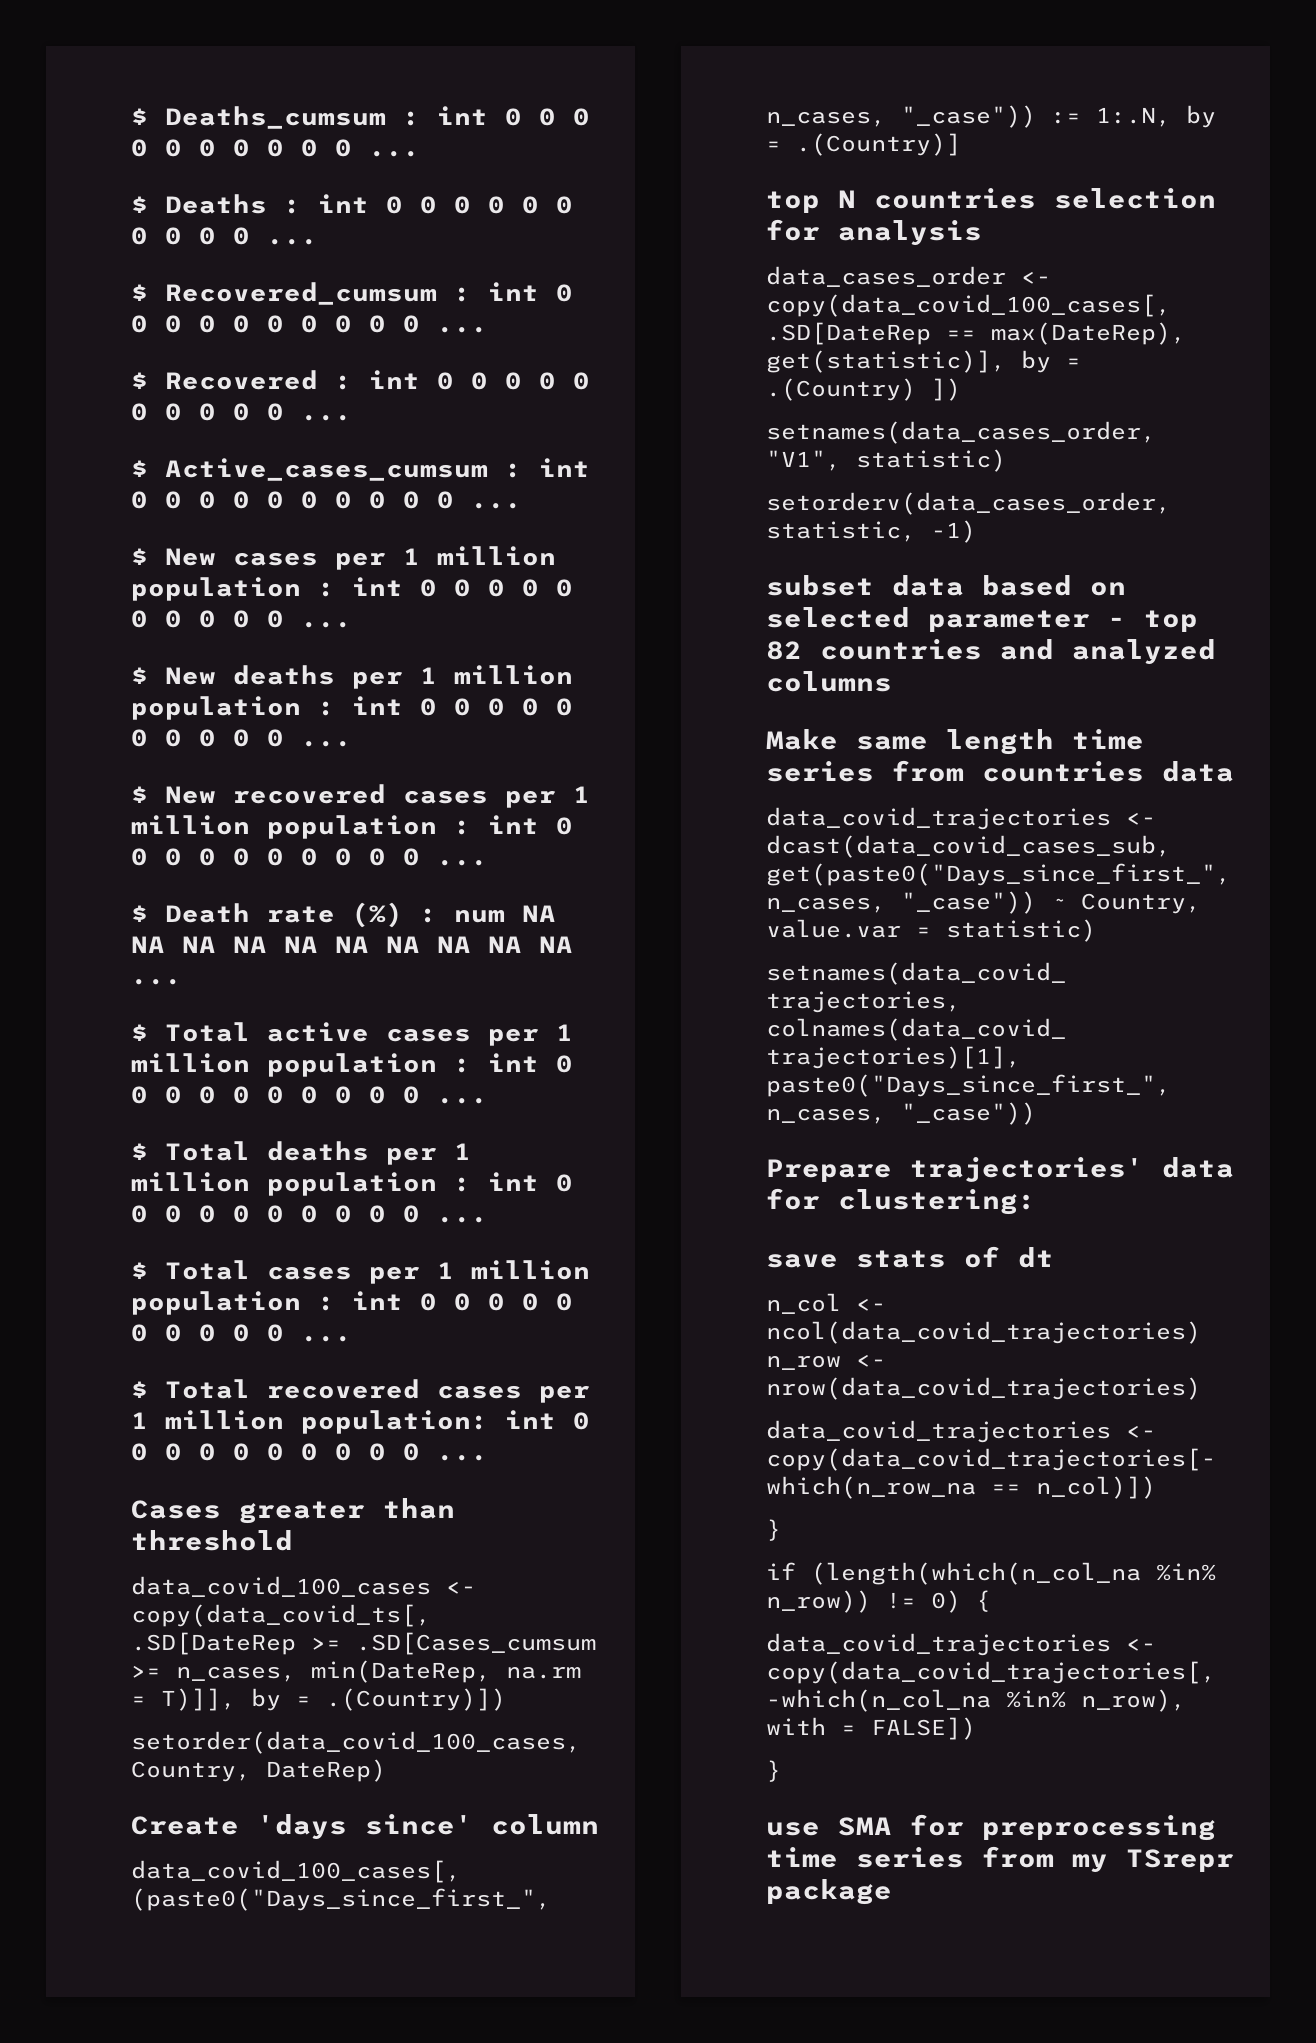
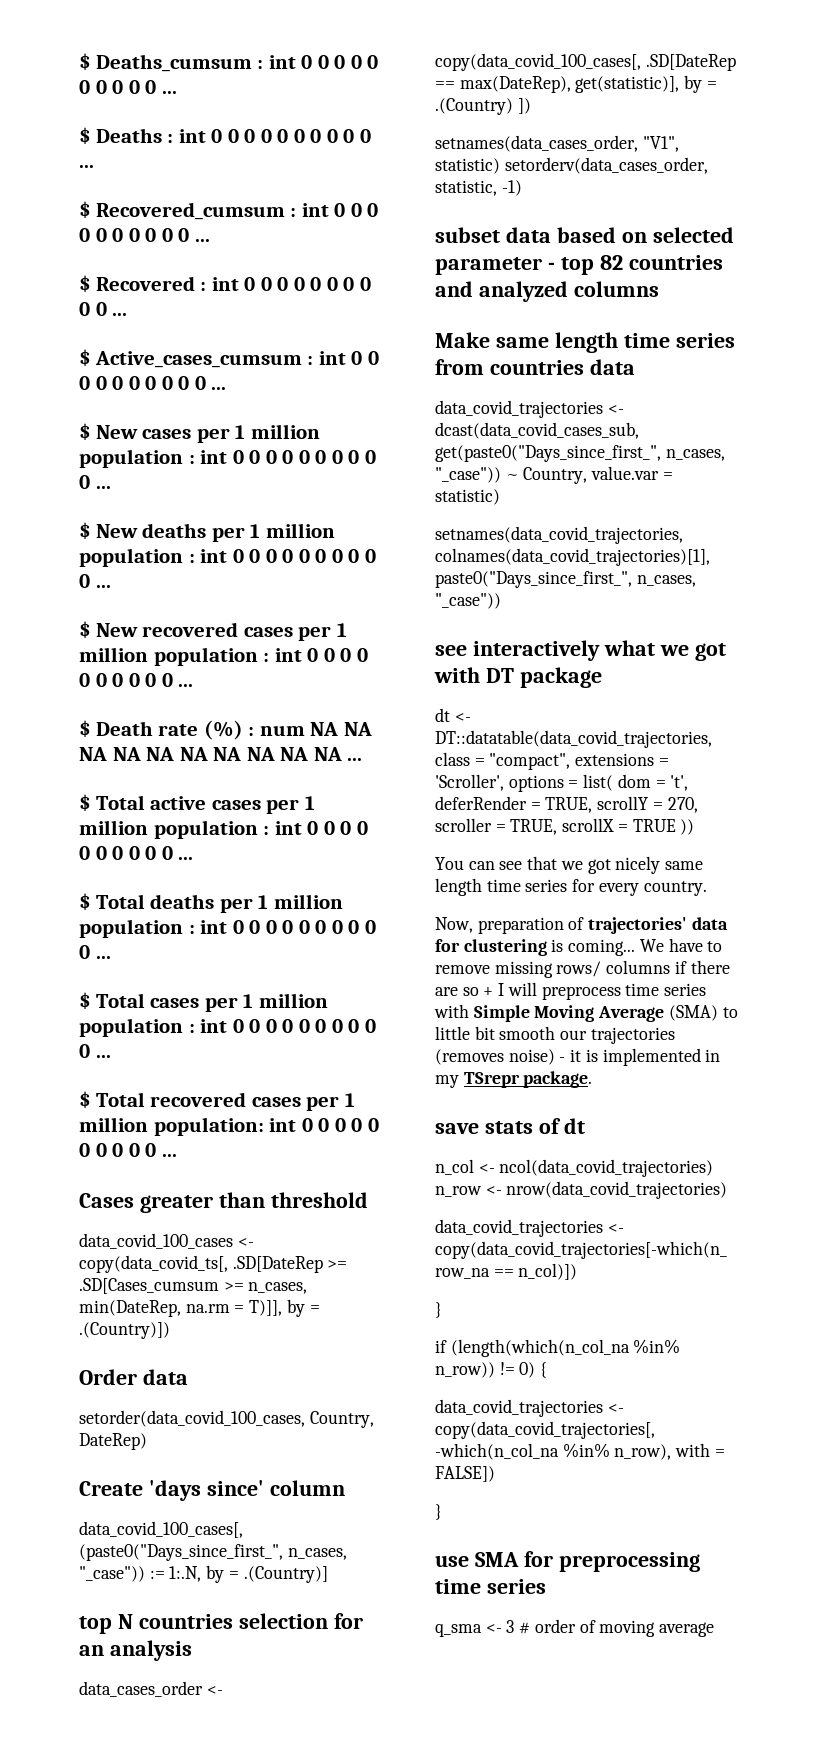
(506, 1699) none -> [79,1369,188,1385] // Order data
(820, 230) none -> [79,1645,104,1656] an
(1006, 460) // -> (500, 166) none
[766,1157,1234,1182] [766,1188,1036,1215] Prepare trajectories' data for clustering: -> [435,640,726,661] [434,667,602,688] [435,708,471,722] [435,730,712,748] [435,752,669,770] [435,774,689,792] [435,796,698,813] [435,818,695,835] [435,856,704,874] [435,878,707,896] [435,917,728,934] [435,938,723,956] [435,960,730,978] [435,982,707,1000] [434,1004,738,1022] [435,1026,675,1044] [435,1048,721,1066] [435,1071,593,1088] see interactively what we got with DT package // dt <- DT::datatable(data_covid_trajectories, class = "compact", extensions = 'Scroller', options = list( dom = 't', deferRender = TRUE, scrollY = 270, scroller = TRUE, scrollX = TRUE )) // You can see that we got nicely same length time series for every country. // Now, preparation of trajectories' data for clustering is coming... We have to remove missing rows/ columns if there are so + I will preprocess time series with Simple Moving Average (SMA) to little bit smooth our trajectories (removes noise) - it is implemented in my TSrepr package.
[982,1846,1234,1873] [766,1879,892,1905] from my TSrepr package -> [435,1619,715,1637] // q_sma <- 3 # order of moving average

